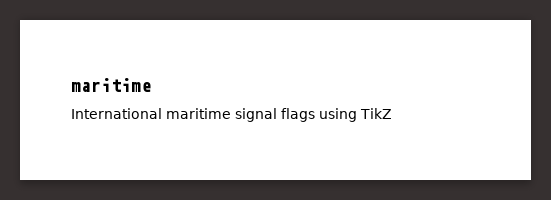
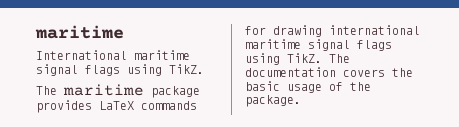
[360,108,392,119] TikZ -> [169,64,204,74] [36,84,200,98] [36,100,197,113] [245,25,420,37] [245,39,392,51] [245,53,350,65] [245,67,413,77] [245,81,371,93] [245,95,301,107] TikZ. // The maritime package provides LaTeX commands for drawing international maritime signal flags using TikZ. The documentation covers the basic usage of the package.

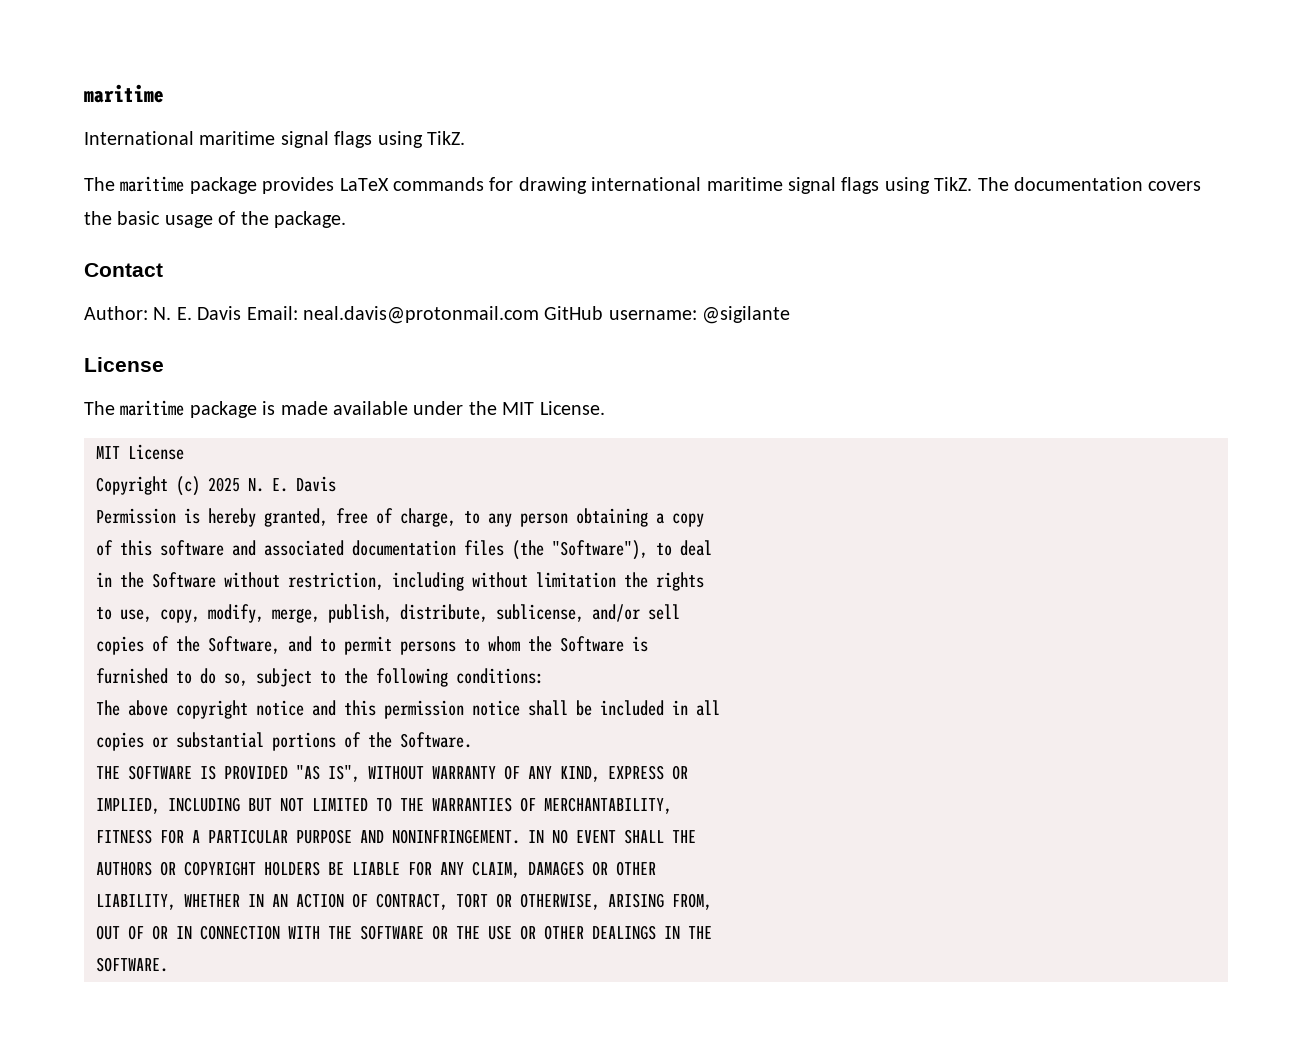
(301, 101) none -> [84,263,163,277] [84,306,791,324] [84,357,164,372] [84,400,605,418] [96,444,184,460] [96,476,336,496] [96,508,704,527] [96,540,712,560] [96,572,704,591] [96,604,680,623] [96,636,648,655] [96,668,544,687] [96,700,720,719] [96,732,472,751] [96,765,688,782] [96,797,672,814] [96,829,696,844] [96,861,656,878] [96,893,712,910] [96,925,712,940] [96,957,168,972] // Contact // Author: N. E. Davis Email: neal.davis@protonmail.com GitHub username: @sigilante // License // The maritime package is made available under the MIT License. // MIT License // Copyright (c) 2025 N. E. Davis // Permission is hereby granted, free of charge, to any person obtaining a copy // of this software and associated documentation files (the "Software"), to deal // in the Software without restriction, including without limitation the rights // to use, copy, modify, merge, publish, distribute, sublicense, and/or sell // copies of the Software, and to permit persons to whom the Software is // furnished to do so, subject to the following conditions: // The above copyright notice and this permission notice shall be included in all // copies or substantial portions of the Software. // THE SOFTWARE IS PROVIDED "AS IS", WITHOUT WARRANTY OF ANY KIND, EXPRESS OR // IMPLIED, INCLUDING BUT NOT LIMITED TO THE WARRANTIES OF MERCHANTABILITY, // FITNESS FOR A PARTICULAR PURPOSE AND NONINFRINGEMENT. IN NO EVENT SHALL THE // AUTHORS OR COPYRIGHT HOLDERS BE LIABLE FOR ANY CLAIM, DAMAGES OR OTHER // LIABILITY, WHETHER IN AN ACTION OF CONTRACT, TORT OR OTHERWISE, ARISING FROM, // OUT OF OR IN CONNECTION WITH THE SOFTWARE OR THE USE OR OTHER DEALINGS IN THE // SOFTWARE.

